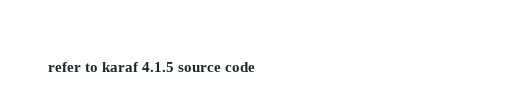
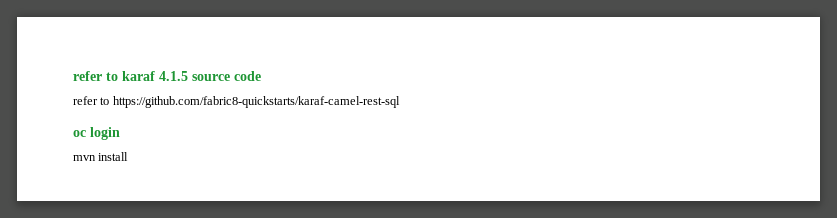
(256, 67) none -> [73,96,400,108] [73,127,120,140] [73,152,129,161] // refer to https://github.com/fabric8-quickstarts/karaf-camel-rest-sql // oc login // mvn install

